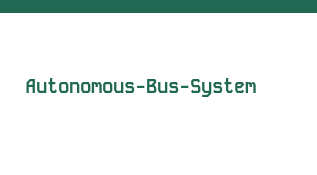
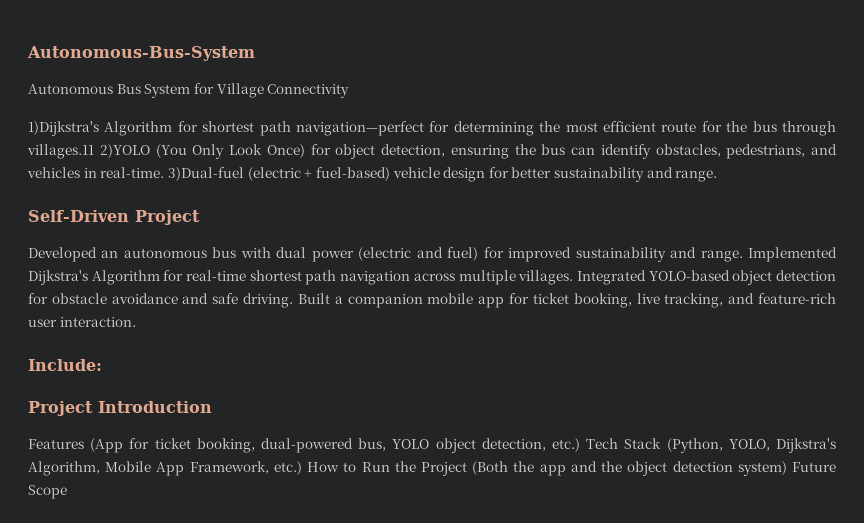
(256, 87) none -> [28,83,350,98] [28,121,836,136] [27,144,837,159] [27,167,718,182] [28,210,200,225] [28,247,838,262] [28,270,836,285] [28,293,837,308] [28,317,136,327] [28,359,102,371] [28,401,212,416] [28,438,837,453] [28,461,836,476] [28,485,67,499] // Autonomous Bus System for Village Connectivity // 1)Dijkstra's Algorithm for shortest path navigation—perfect for determining the most efficient route for the bus through villages.11 2)YOLO (You Only Look Once) for object detection, ensuring the bus can identify obstacles, pedestrians, and vehicles in real-time. 3)Dual-fuel (electric + fuel-based) vehicle design for better sustainability and range. // Self-Driven Project // Developed an autonomous bus with dual power (electric and fuel) for improved sustainability and range. Implemented Dijkstra's Algorithm for real-time shortest path navigation across multiple villages. Integrated YOLO-based object detection for obstacle avoidance and safe driving. Built a companion mobile app for ticket booking, live tracking, and feature-rich user interaction. // Include: // Project Introduction // Features (App for ticket booking, dual-powered bus, YOLO object detection, etc.) Tech Stack (Python, YOLO, Dijkstra's Algorithm, Mobile App Framework, etc.) How to Run the Project (Both the app and the object detection system) Future Scope

